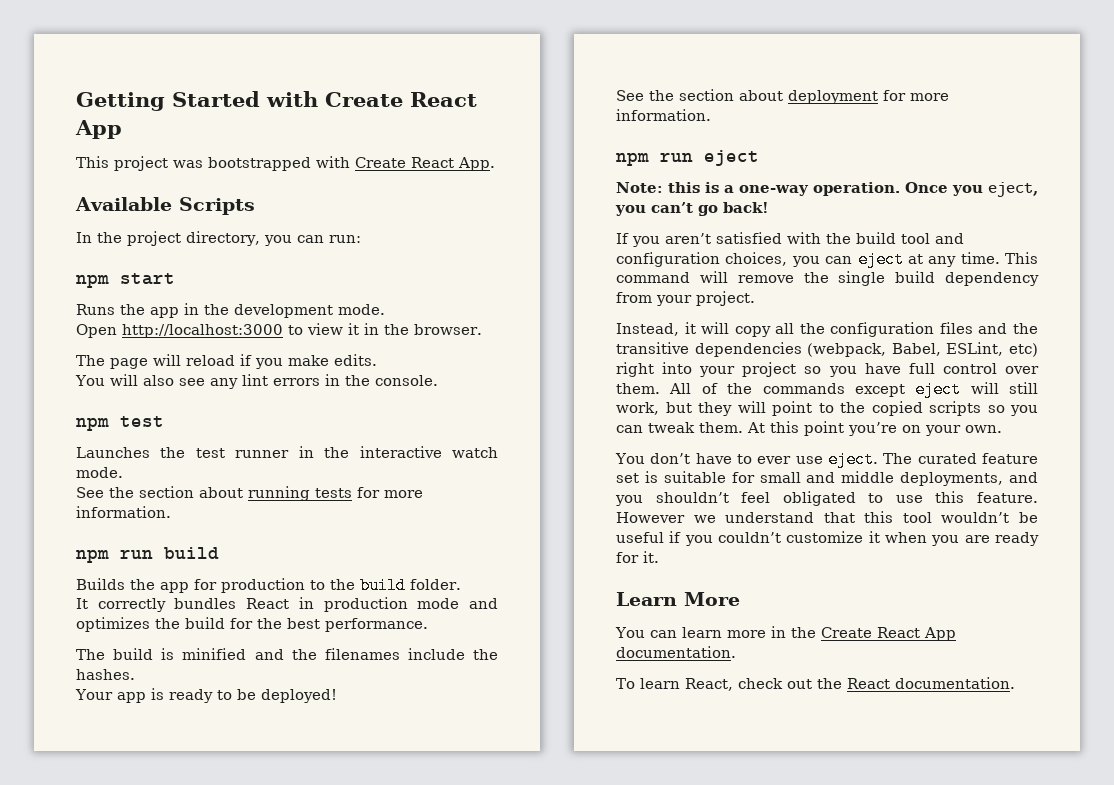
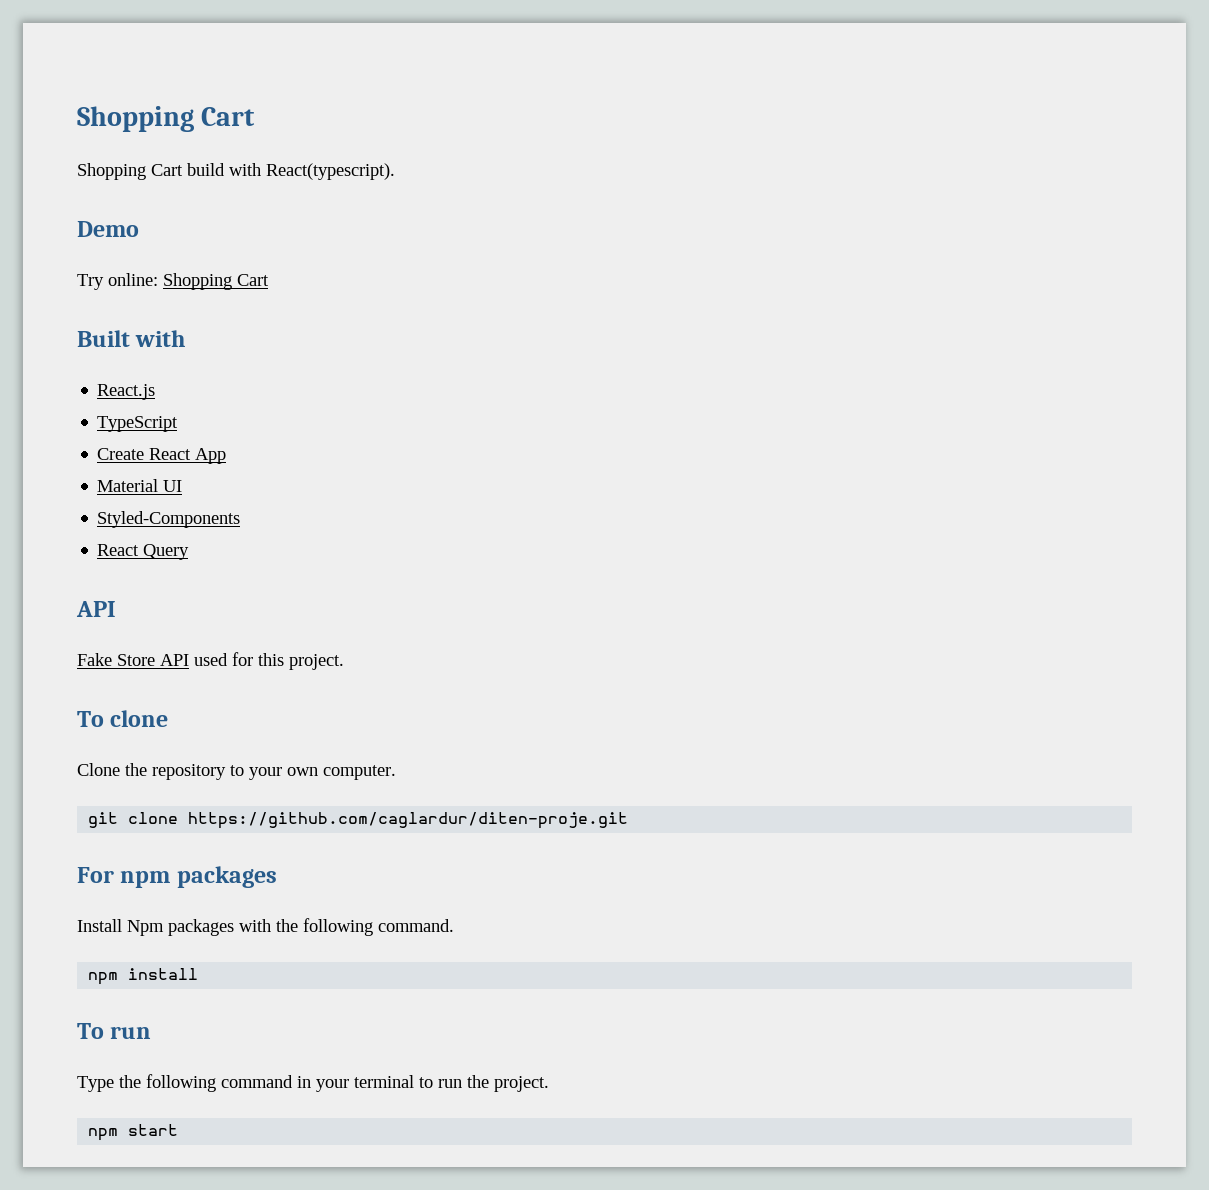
[76,91,477,111] [75,120,122,139] [76,156,495,171] [75,197,255,215] [76,231,361,246] [76,273,175,288] [76,303,385,318] [76,323,482,338] [76,354,377,369] [75,374,438,389] [76,416,164,431] [76,446,498,458] [76,467,123,478] [76,486,423,501] [76,506,171,518] [76,547,219,563] [76,577,461,594] [76,597,499,612] [76,617,428,632] [76,648,498,660] [76,669,135,680] [75,688,337,703] [616,89,949,104] [616,109,711,121] [616,150,759,166] [616,182,1038,197] [615,202,769,216] [616,232,964,247] [616,251,1038,268] [616,271,1039,286] [616,291,755,306] [616,322,1038,337] [616,342,1038,357] [616,362,1039,377] [616,381,1038,398] [616,401,1038,416] [616,421,1002,436] [615,451,1038,468] [616,471,1038,486] [615,491,1038,506] [616,511,1038,523] [616,531,1039,546] [616,551,659,563] [616,592,740,606] [615,626,956,641] [616,646,736,658] [616,677,1015,691] Getting Started with Create React App // This project was bootstrapped with Create React App. // Available Scripts // In the project directory, you can run: // npm start // Runs the app in the development mode. // Open http://localhost:3000 to view it in the browser. // The page will reload if you make edits. // You will also see any lint errors in the console. // npm test // Launches the test runner in the interactive watch mode. // See the section about running tests for more information. // npm run build // Builds the app for production to the build folder. // It correctly bundles React in production mode and optimizes the build for the best performance. // The build is minified and the filenames include the hashes. // Your app is ready to be deployed! // See the section about deployment for more information. // npm run eject // Note: this is a one-way operation. Once you eject, you can’t go back! // If you aren’t satisfied with the build tool and configuration choices, you can eject at any time. This command will remove the single build dependency from your project. // Instead, it will copy all the configuration files and the transitive dependencies (webpack, Babel, ESLint, etc) right into your project so you have full control over them. All of the commands except eject will still work, but they will point to the copied scripts so you can tweak them. At this point you’re on your own. // You don’t have to ever use eject. The curated feature set is suitable for small and middle deployments, and you shouldn’t feel obligated to use this feature. However we understand that this tool wouldn’t be useful if you couldn’t customize it when you are ready for it. // Learn More // You can learn more in the Create React App documentation. // To learn React, check out the React documentation. -> [77,106,256,132] [77,163,395,180] [77,221,139,237] [77,273,269,290] [77,330,186,347] [97,384,156,400] [97,416,179,432] [97,448,227,464] [97,479,183,492] [97,511,241,528] [97,544,190,560] [76,601,116,617] [77,652,344,670] [77,710,169,727] [77,763,396,780] [88,812,629,829] [77,866,277,888] [77,918,454,936] [88,968,199,985] [77,1023,152,1039] [77,1074,549,1092] [88,1124,179,1141] Shopping Cart // Shopping Cart build with React(typescript). // Demo // Try online: Shopping Cart // Built with // React.js // TypeScript // Create React App // Material UI // Styled-Components // React Query // API // Fake Store API used for this project. // To clone // Clone the repository to your own computer. // git clone https://github.com/caglardur/diten-proje.git // For npm packages // Install Npm packages with the following command. // npm install // To run // Type the following command in your terminal to run the project. // npm start

